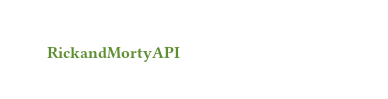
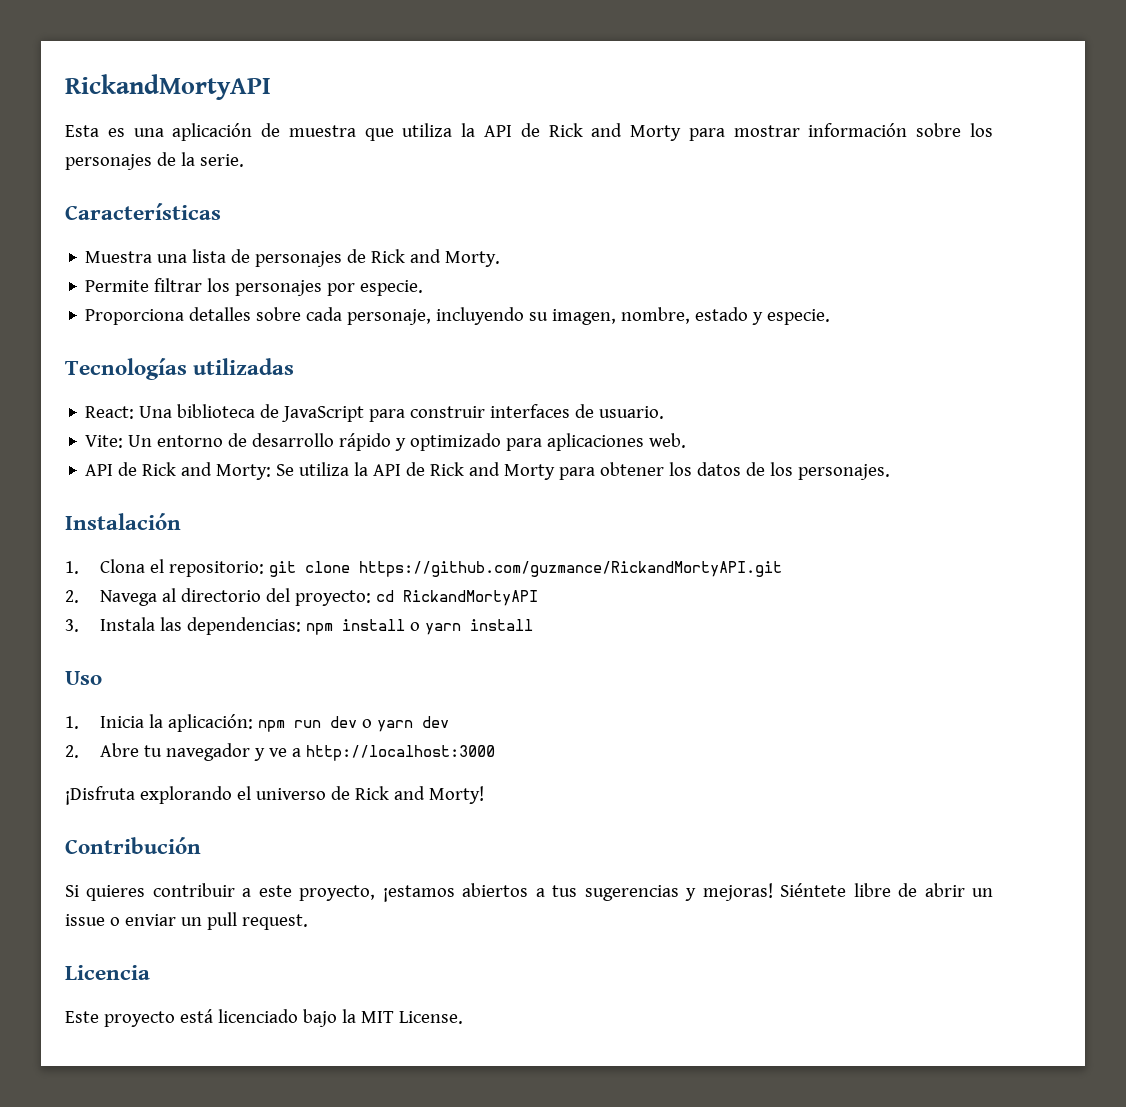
[47,46,180,62] RickandMortyAPI -> [65,74,271,100] [65,123,994,141] [65,152,244,170] [65,203,221,220] [85,249,501,267] [85,278,424,296] [85,307,831,325] [65,358,295,380] [85,404,665,422] [85,433,687,451] [85,462,891,480] [65,513,181,530] [65,559,783,577] [65,588,539,606] [65,617,534,635] [65,671,102,685] [65,714,450,732] [65,743,496,761] [65,786,484,805] [65,837,201,854] [65,883,994,902] [65,912,308,930] [65,965,150,980] [65,1009,463,1027] RickandMortyAPI // Esta es una aplicación de muestra que utiliza la API de Rick and Morty para mostrar información sobre los personajes de la serie. // Características // Muestra una lista de personajes de Rick and Morty. // Permite filtrar los personajes por especie. // Proporciona detalles sobre cada personaje, incluyendo su imagen, nombre, estado y especie. // Tecnologías utilizadas // React: Una biblioteca de JavaScript para construir interfaces de usuario. // Vite: Un entorno de desarrollo rápido y optimizado para aplicaciones web. // API de Rick and Morty: Se utiliza la API de Rick and Morty para obtener los datos de los personajes. // Instalación // 1. Clona el repositorio: git clone https://github.com/guzmance/RickandMortyAPI.git // 2. Navega al directorio del proyecto: cd RickandMortyAPI // 3. Instala las dependencias: npm install o yarn install // Uso // 1. Inicia la aplicación: npm run dev o yarn dev // 2. Abre tu navegador y ve a http://localhost:3000 // ¡Disfruta explorando el universo de Rick and Morty! // Contribución // Si quieres contribuir a este proyecto, ¡estamos abiertos a tus sugerencias y mejoras! Siéntete libre de abrir un issue o enviar un pull request. // Licencia // Este proyecto está licenciado bajo la MIT License.

